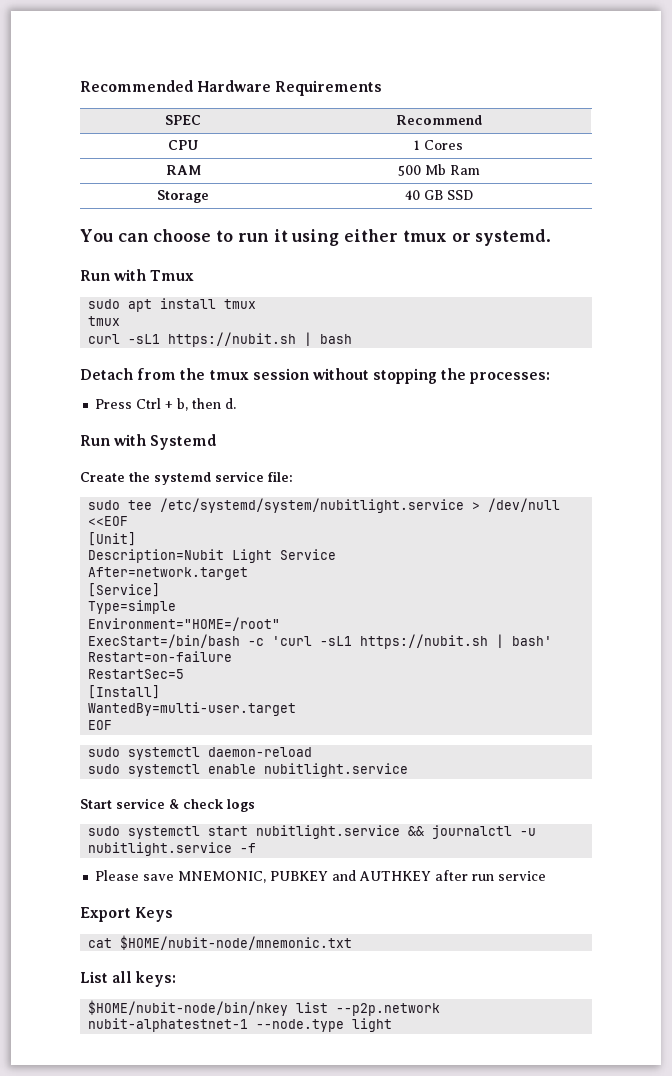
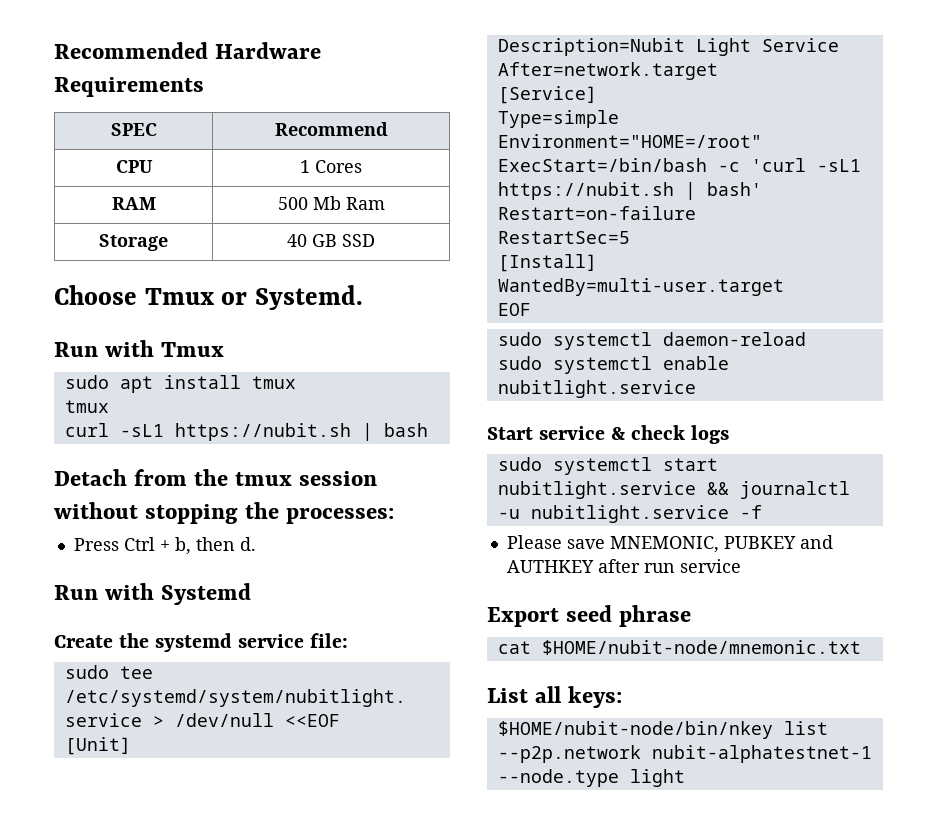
[80,229,552,246] You can choose to run it using either tmux or systemd. -> [54,285,364,310] Choose Tmux or Systemd.
[135,907,174,922] Keys -> [565,605,691,627] seed phrase

